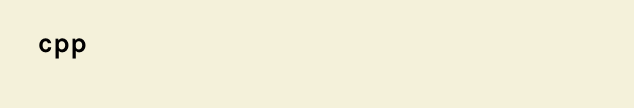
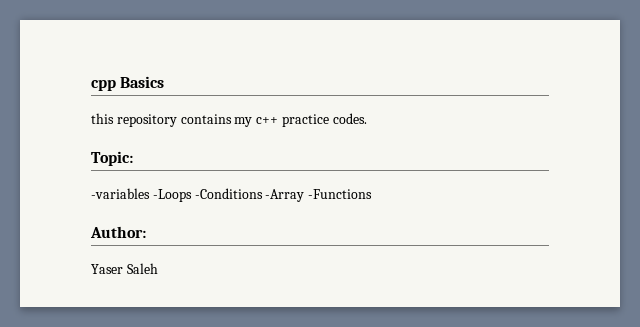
(87, 48) none -> [120,76,165,88] [91,113,367,127] [91,151,133,166] [91,188,373,202] [90,226,146,238] [91,263,158,274] Basics // this repository contains my c++ practice codes. // Topic: // -variables -Loops -Conditions -Array -Functions // Author: // Yaser Saleh

